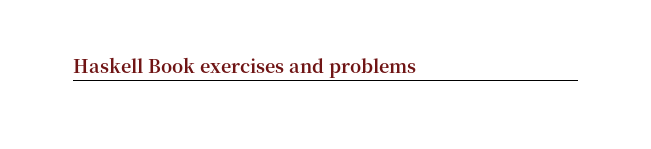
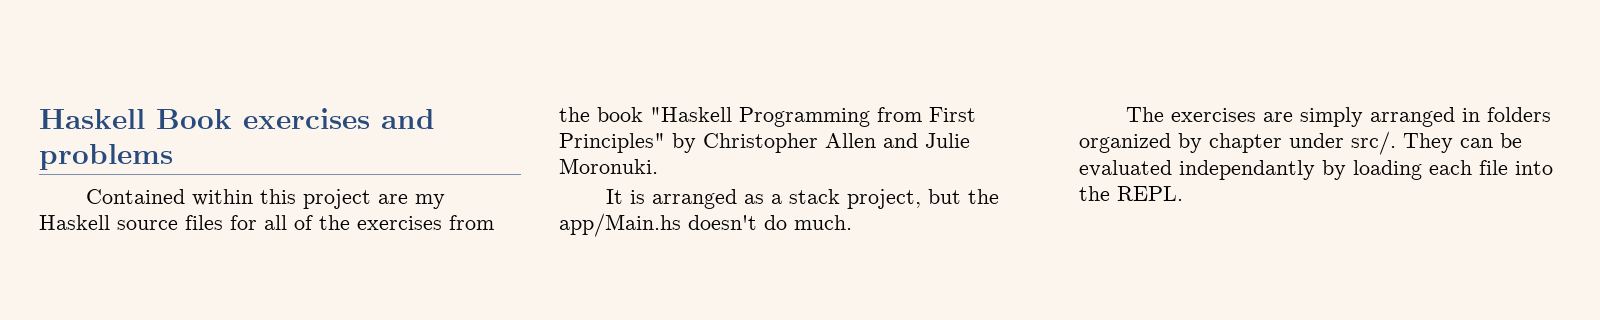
(416, 68) none -> [86,189,446,209] [39,215,494,230] [559,107,976,127] [559,133,970,153] [559,158,658,174] [606,189,1000,209] [559,213,852,237] [1126,107,1552,127] [1079,131,1522,155] [1079,160,1553,180] [1079,186,1183,201] // Contained within this project are my Haskell source files for all of the exercises from the book "Haskell Programming from First Principles" by Christopher Allen and Julie Moronuki. // It is arranged as a stack project, but the app/Main.hs doesn't do much. // The exercises are simply arranged in folders organized by chapter under src/. They can be evaluated independantly by loading each file into the REPL.

